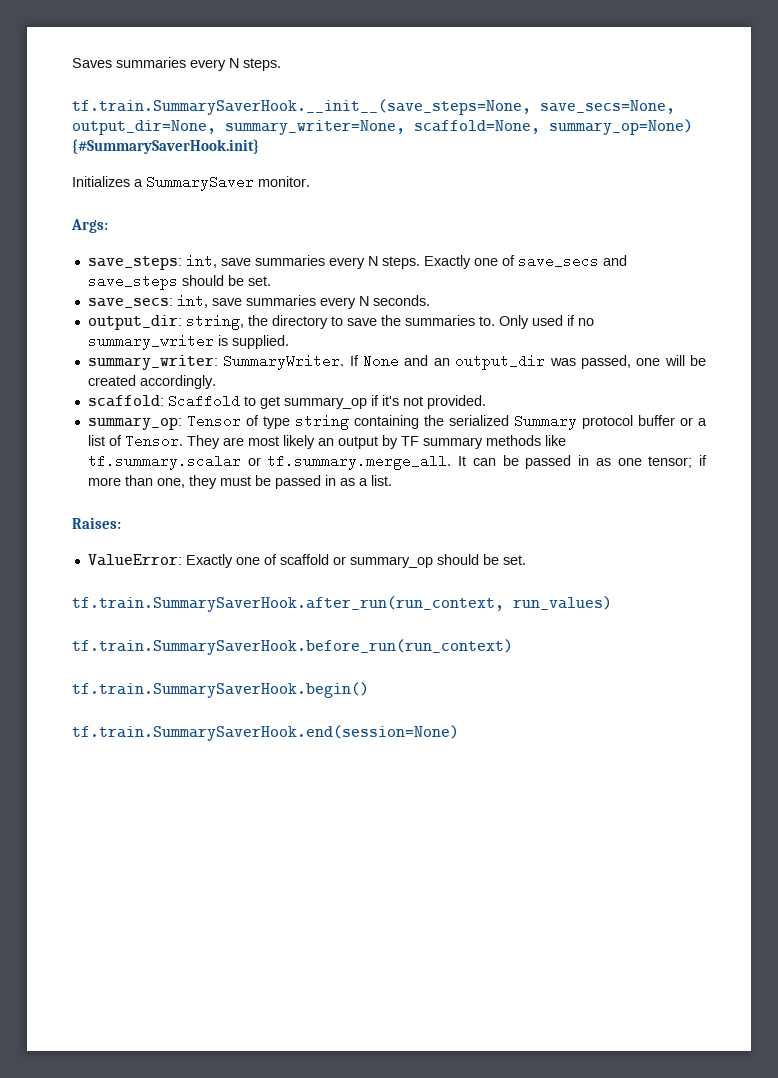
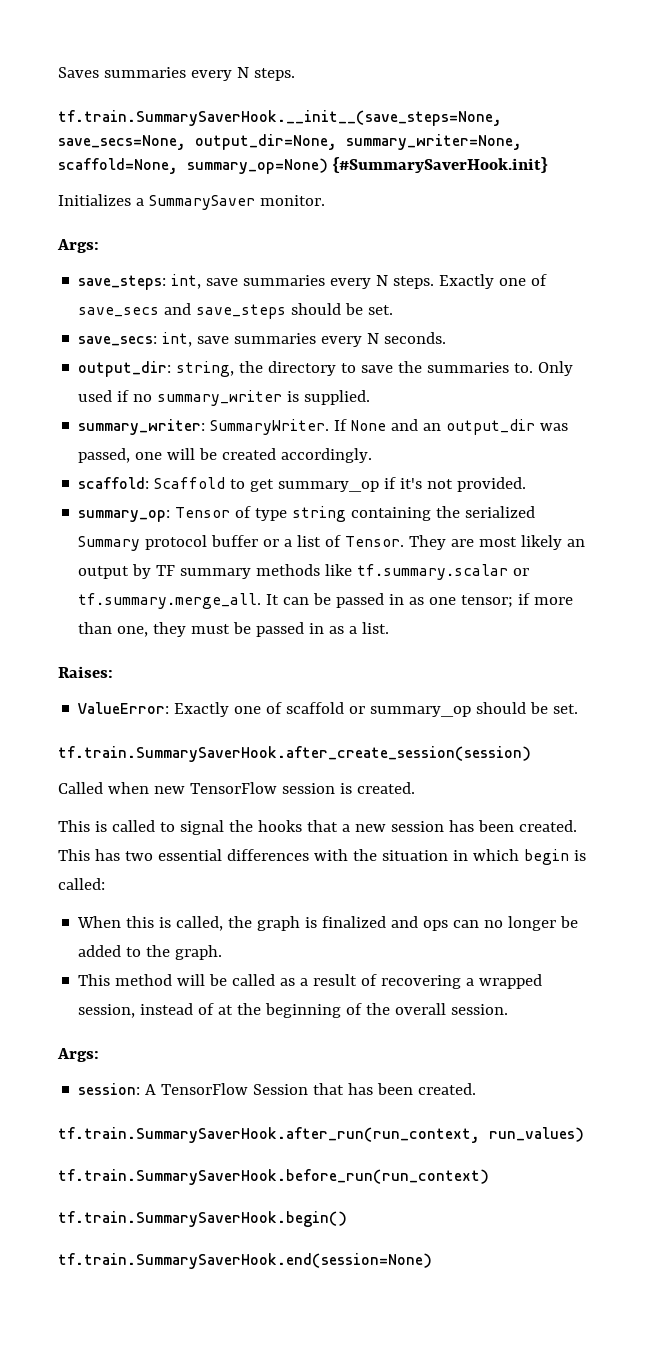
(526, 560) none -> [58,746,531,762] [58,782,415,794] [58,820,577,835] [58,849,586,865] [58,878,105,890] [77,916,579,931] [78,945,223,960] [78,974,543,989] [78,1003,509,1018] [57,1048,99,1062] [78,1083,477,1095] // tf.train.SummarySaverHook.after_create_session(session) // Called when new TensorFlow session is created. // This is called to signal the hooks that a new session has been created. This has two essential differences with the situation in which begin is called: // When this is called, the graph is finalized and ops can no longer be added to the graph. // This method will be called as a result of recovering a wrapped session, instead of at the beginning of the overall session. // Args: // session: A TensorFlow Session that has been created.

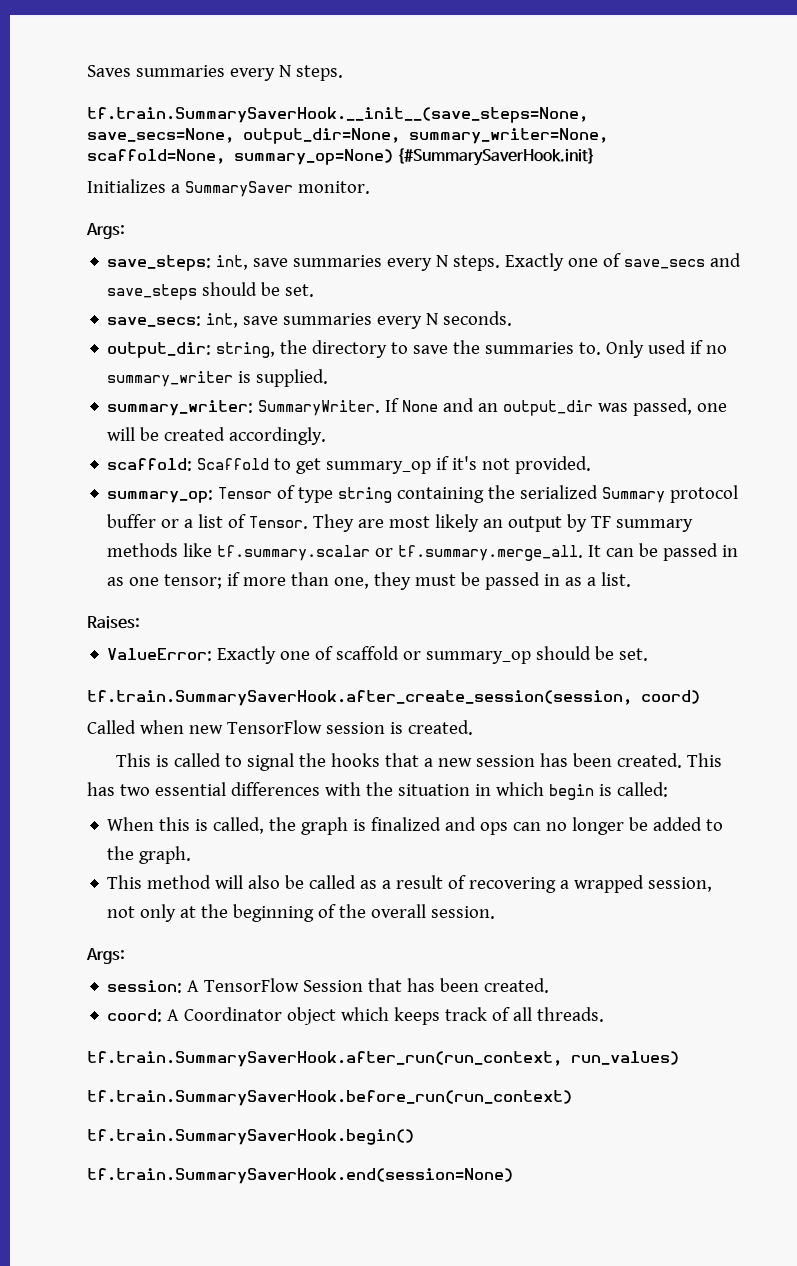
[58,746,531,762] tf.train.SummarySaverHook.after_create_session(session) -> [87,690,700,706] tf.train.SummarySaverHook.after_create_session(session, coord)
(206, 980) none -> [248,875,281,889] also
[140,1003,215,1015] instead of -> [107,904,177,922] not only
(477, 1089) none -> [107,1007,605,1025] // coord: A Coordinator object which keeps track of all threads.

